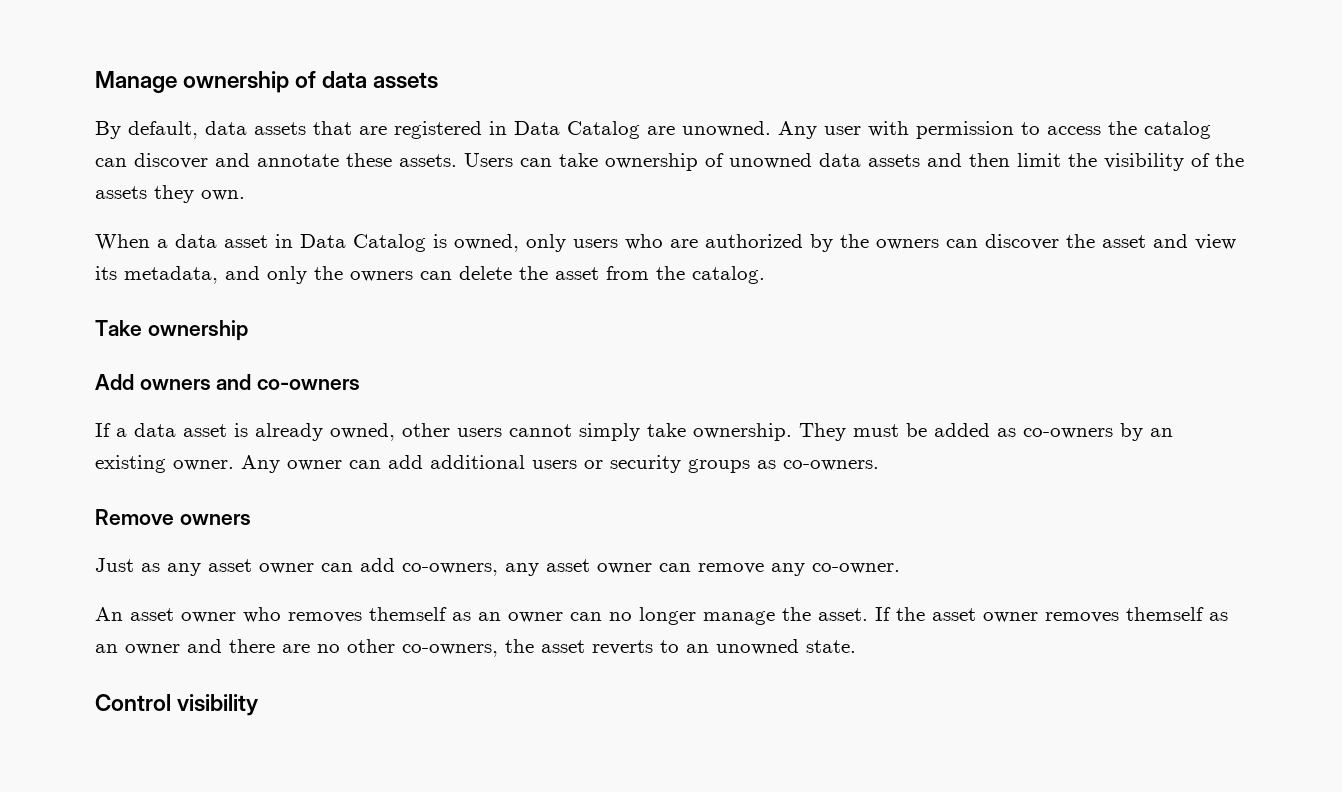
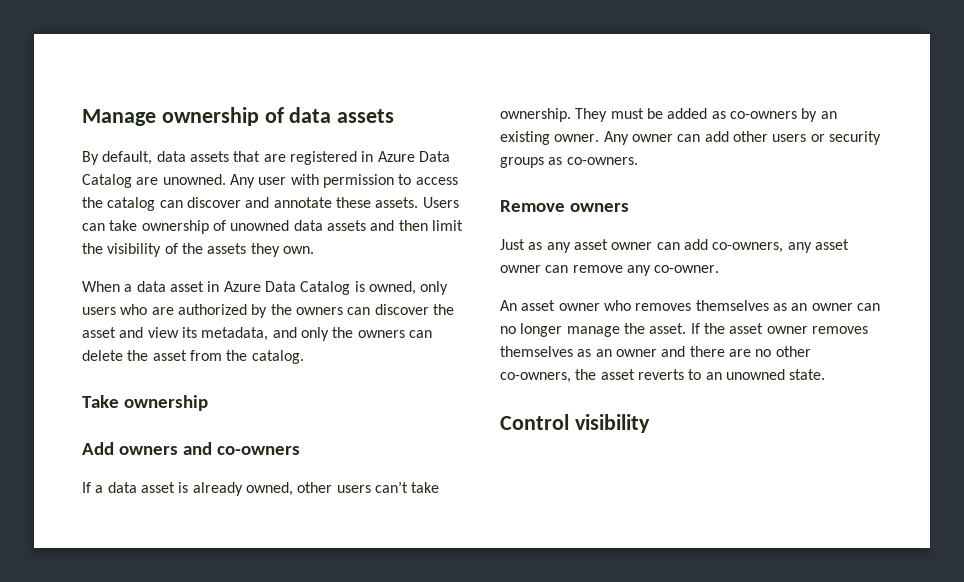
(507, 128) none -> [377,151,415,162] Azure
(293, 241) none -> [223,281,261,292] Azure
[509,423,640,441] cannot simply -> [374,481,408,493] can’t
[430,455,525,469] additional -> [732,131,768,142] other
[369,607,447,621] themself -> [695,300,769,311] themselves
[1126,607,1204,621] themself -> [500,346,573,357] themselves

